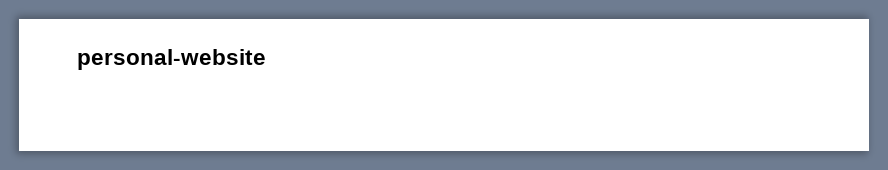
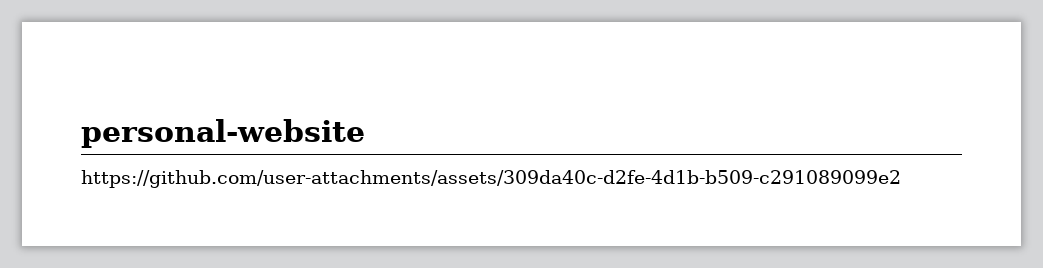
(266, 59) none -> [81,170,901,188] // https://github.com/user-attachments/assets/309da40c-d2fe-4d1b-b509-c291089099e2

